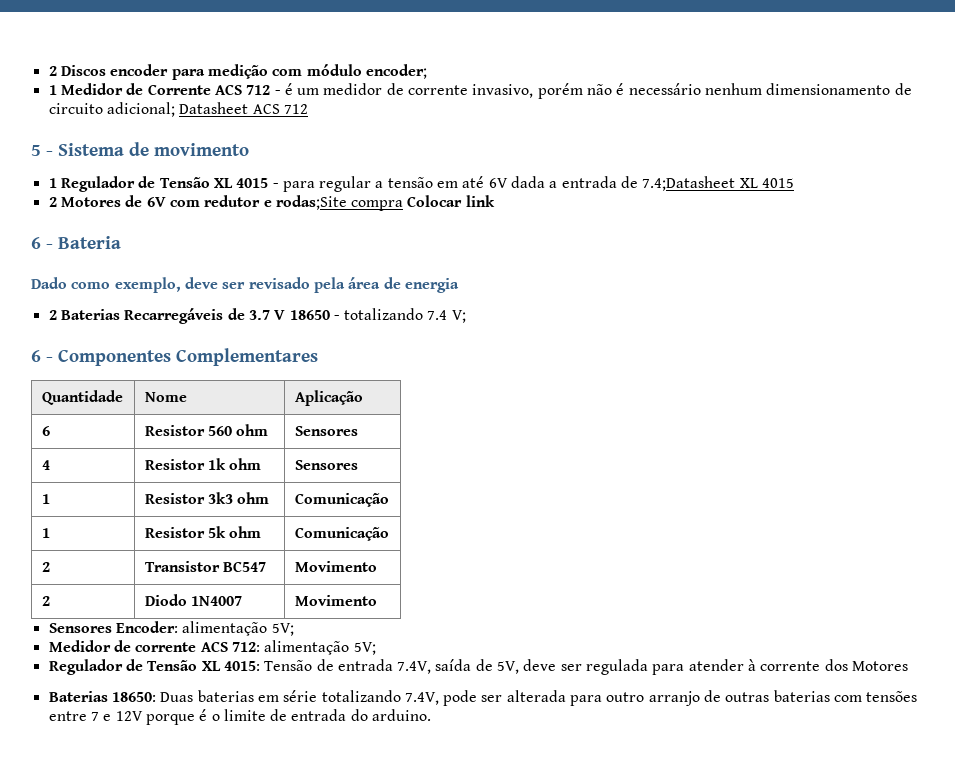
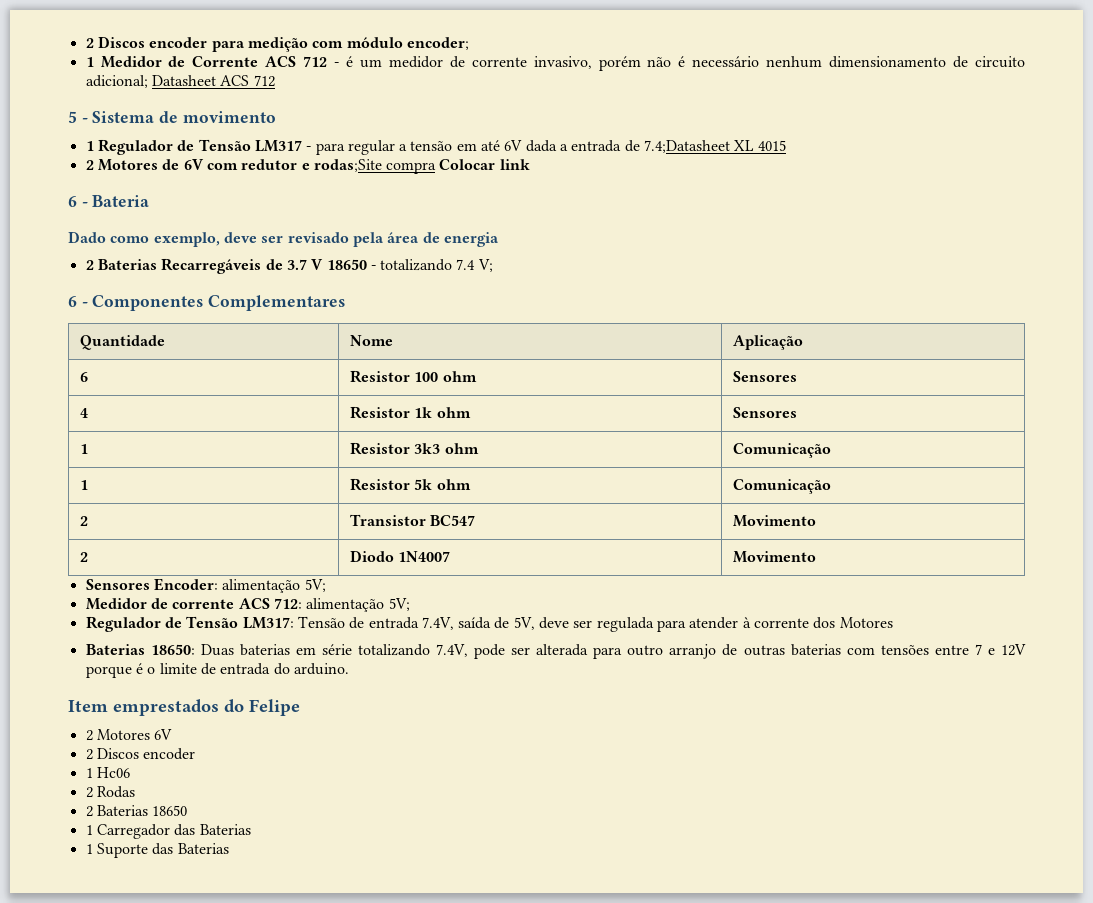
[213,178,269,188] XL 4015 -> [254,140,302,152] LM317
[208,426,233,436] 560 -> [414,372,439,382] 100
[201,661,260,671] XL 4015: -> [242,617,294,629] LM317:
(432, 715) none -> [68,699,300,716] [85,729,173,741] [85,748,196,760] [85,767,130,778] [85,786,135,798] [85,805,188,817] [85,824,251,839] [85,843,229,858] // Item emprestados do Felipe // 2 Motores 6V // 2 Discos encoder // 1 Hc06 // 2 Rodas // 2 Baterias 18650 // 1 Carregador das Baterias // 1 Suporte das Baterias

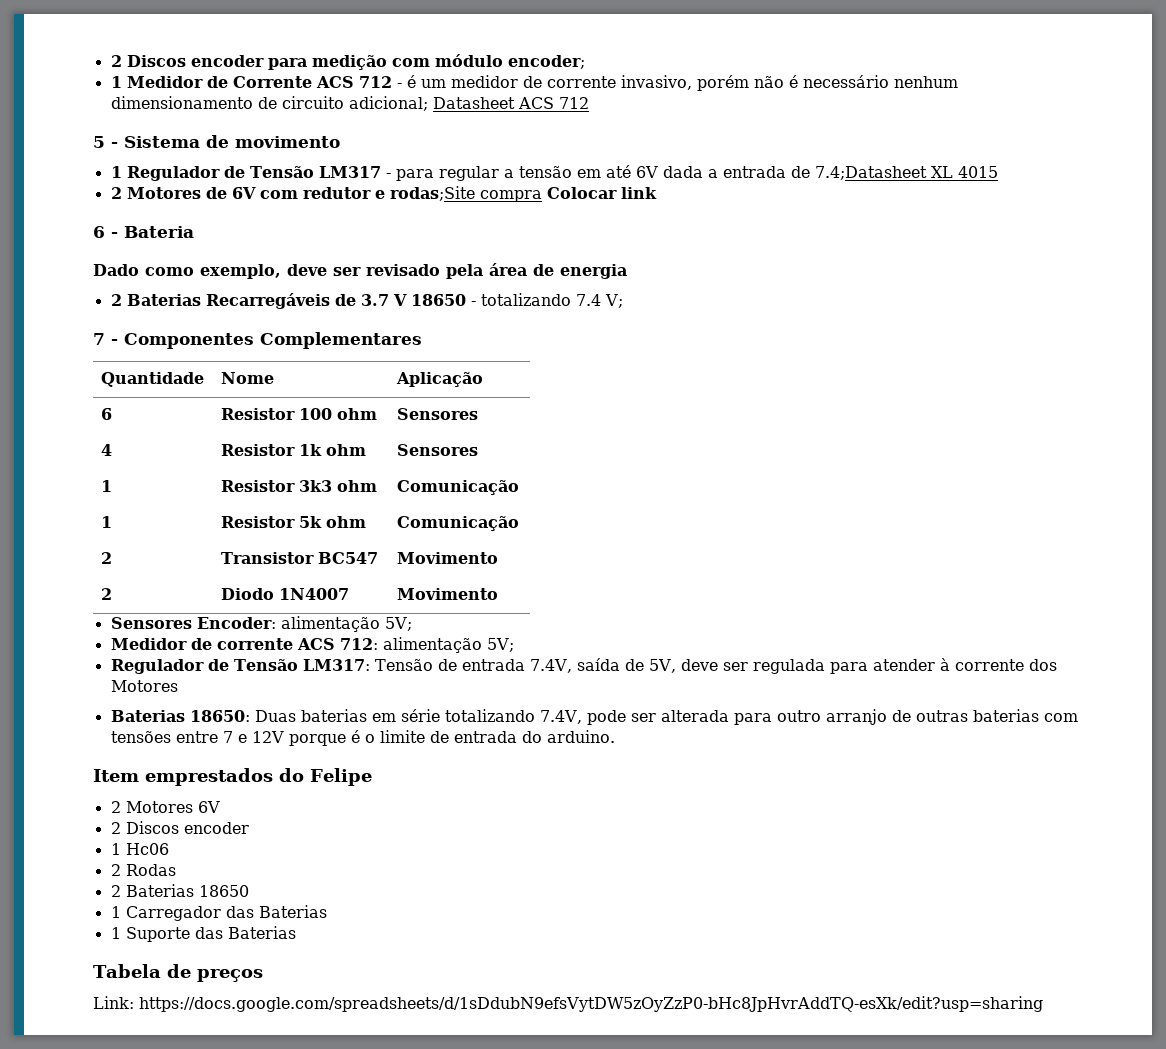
[68,296,77,307] 6 -> [93,333,105,345] 7
(229, 848) none -> [93,964,263,982] [93,996,1043,1012] // Tabela de preços // Link: https://docs.google.com/spreadsheets/d/1sDdubN9efsVytDW5zOyZzP0-bHc8JpHvrAddTQ-esXk/edit?usp=sharing

